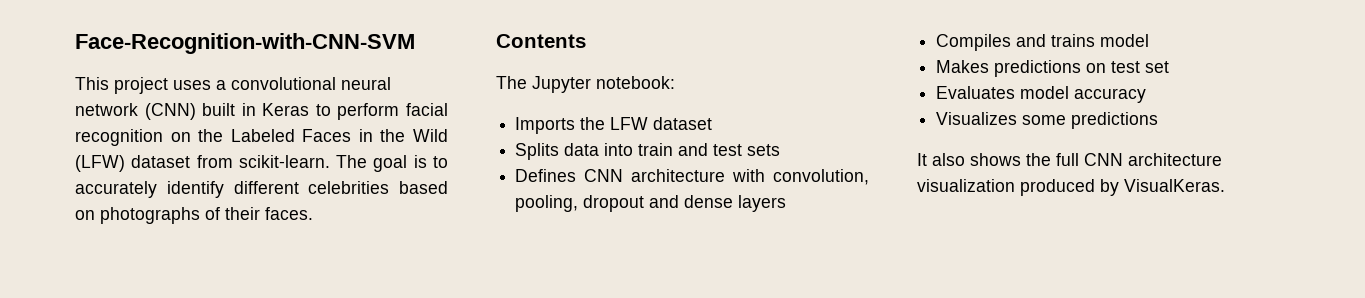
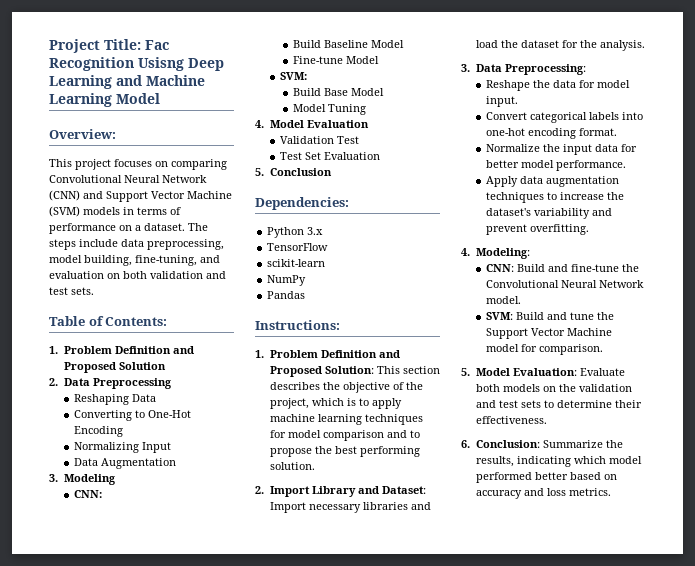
[75,33,415,54] [75,77,391,94] [75,103,448,120] [75,129,448,146] [75,155,448,172] [75,181,448,198] [75,207,313,224] [496,34,586,48] [496,76,675,93] [515,117,713,134] [515,143,781,160] [515,169,869,185] [515,195,787,212] [936,34,1150,51] [936,60,1170,77] [936,86,1147,103] [936,112,1159,129] [917,153,1222,166] [917,179,1225,196] Face-Recognition-with-CNN-SVM // This project uses a convolutional neural network (CNN) built in Keras to perform facial recognition on the Labeled Faces in the Wild (LFW) dataset from scikit-learn. The goal is to accurately identify different celebrities based on photographs of their faces. // Contents // The Jupyter notebook: // Imports the LFW dataset // Splits data into train and test sets // Defines CNN architecture with convolution, pooling, dropout and dense layers // Compiles and trains model // Makes predictions on test set // Evaluates model accuracy // Visualizes some predictions // It also shows the full CNN architecture visualization produced by VisualKeras. -> [49,39,169,53] [49,57,224,71] [49,75,205,89] [49,93,160,107] [49,129,116,139] [49,159,227,170] [49,175,207,183] [49,190,232,202] [49,206,181,217] [49,223,208,234] [49,239,224,250] [49,255,220,266] [49,271,226,279] [49,287,94,295] [49,316,168,326] [49,346,194,354] [63,362,166,373] [49,378,172,389] [74,394,157,405] [74,410,192,421] [74,426,124,437] [74,442,172,453] [74,458,177,469] [49,474,116,485] [74,490,103,498] [293,40,405,48] [293,56,380,64] [280,72,308,80] [293,88,385,96] [293,104,367,115] [255,120,369,128] [280,136,360,144] [280,152,381,160] [255,168,332,176] [255,197,349,210] [267,227,324,238] [267,243,329,251] [267,259,326,267] [267,275,307,286] [267,291,306,299] [255,320,340,330] [255,350,400,358] [269,366,440,377] [269,382,423,393] [269,398,402,409] [269,414,423,425] [269,430,420,441] [269,446,420,457] [269,462,315,470] [255,486,426,497] [269,502,431,513] [475,40,645,51] [461,64,586,75] [486,80,631,91] [486,96,519,107] [486,112,644,123] [486,128,618,139] [486,144,638,155] [486,160,627,171] [486,176,620,187] [486,192,625,203] [486,208,613,219] [486,224,590,235] [461,248,530,259] [486,264,640,272] [486,280,645,288] [486,296,522,304] [486,312,615,320] [486,328,613,339] [486,344,604,355] [461,368,625,376] [475,384,632,392] [475,400,642,408] [475,416,547,424] [461,440,623,448] [475,456,642,467] [475,472,617,483] [475,488,611,499] Project Title: Fac Recognition Usisng Deep Learning and Machine Learning Model // Overview: // This project focuses on comparing Convolutional Neural Network (CNN) and Support Vector Machine (SVM) models in terms of performance on a dataset. The steps include data preprocessing, model building, fine-tuning, and evaluation on both validation and test sets. // Table of Contents: // 1. Problem Definition and Proposed Solution // 2. Data Preprocessing // Reshaping Data // Converting to One-Hot Encoding // Normalizing Input // Data Augmentation // 3. Modeling // CNN: // Build Baseline Model // Fine-tune Model // SVM: // Build Base Model // Model Tuning // 4. Model Evaluation // Validation Test // Test Set Evaluation // 5. Conclusion // Dependencies: // Python 3.x // TensorFlow // scikit-learn // NumPy // Pandas // Instructions: // 1. Problem Definition and Proposed Solution: This section describes the objective of the project, which is to apply machine learning techniques for model comparison and to propose the best performing solution. // 2. Import Library and Dataset: Import necessary libraries and load the dataset for the analysis. // 3. Data Preprocessing: // Reshape the data for model input. // Convert categorical labels into one-hot encoding format. // Normalize the input data for better model performance. // Apply data augmentation techniques to increase the dataset's variability and prevent overfitting. // 4. Modeling: // CNN: Build and fine-tune the Convolutional Neural Network model. // SVM: Build and tune the Support Vector Machine model for comparison. // 5. Model Evaluation: Evaluate both models on the validation and test sets to determine their effectiveness. // 6. Conclusion: Summarize the results, indicating which model performed better based on accuracy and loss metrics.

